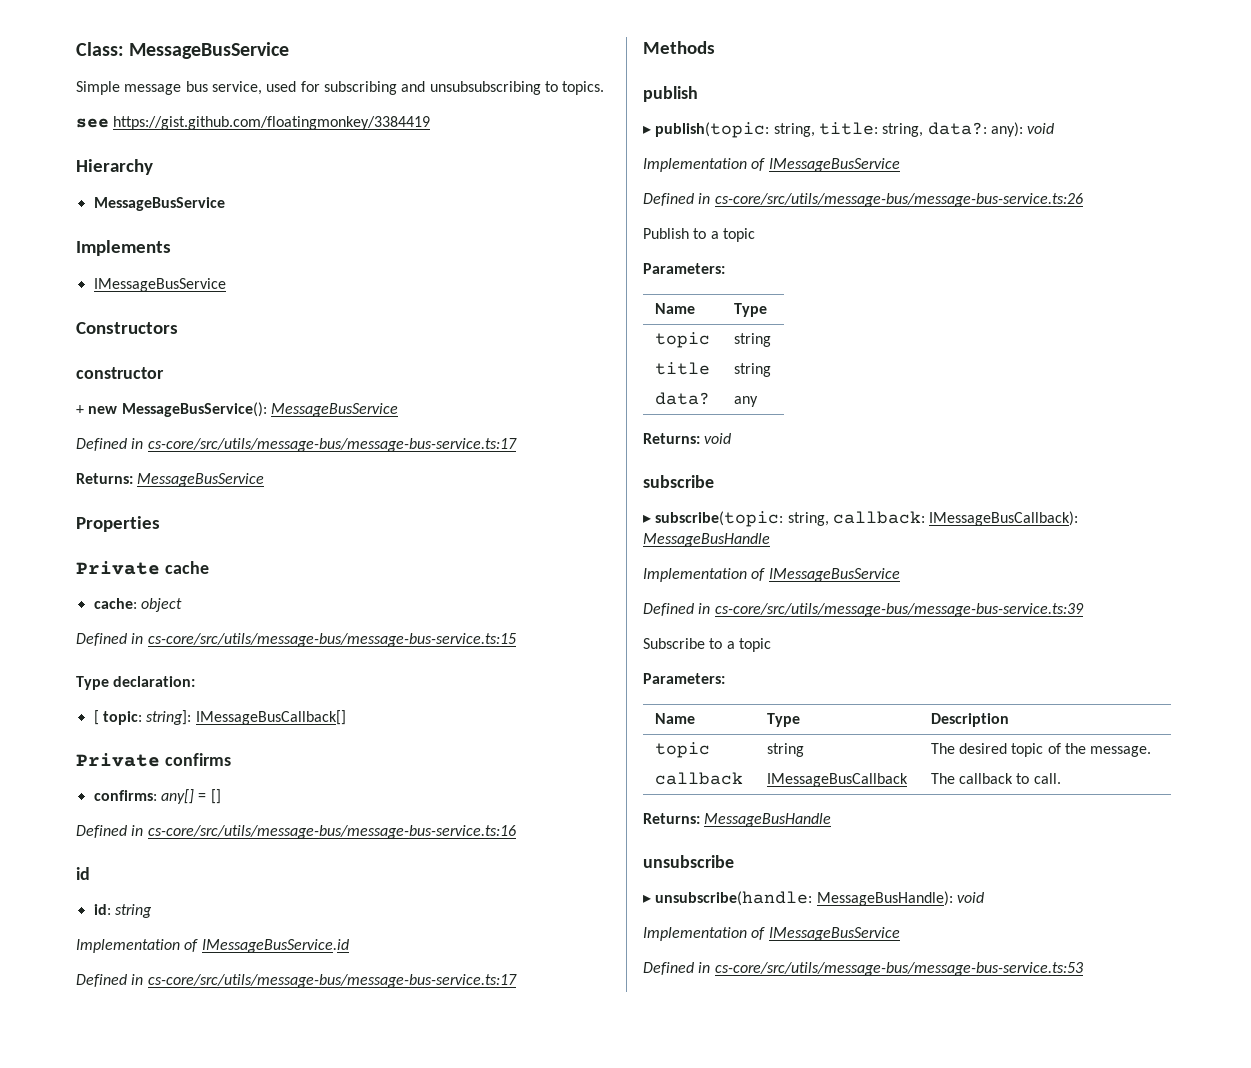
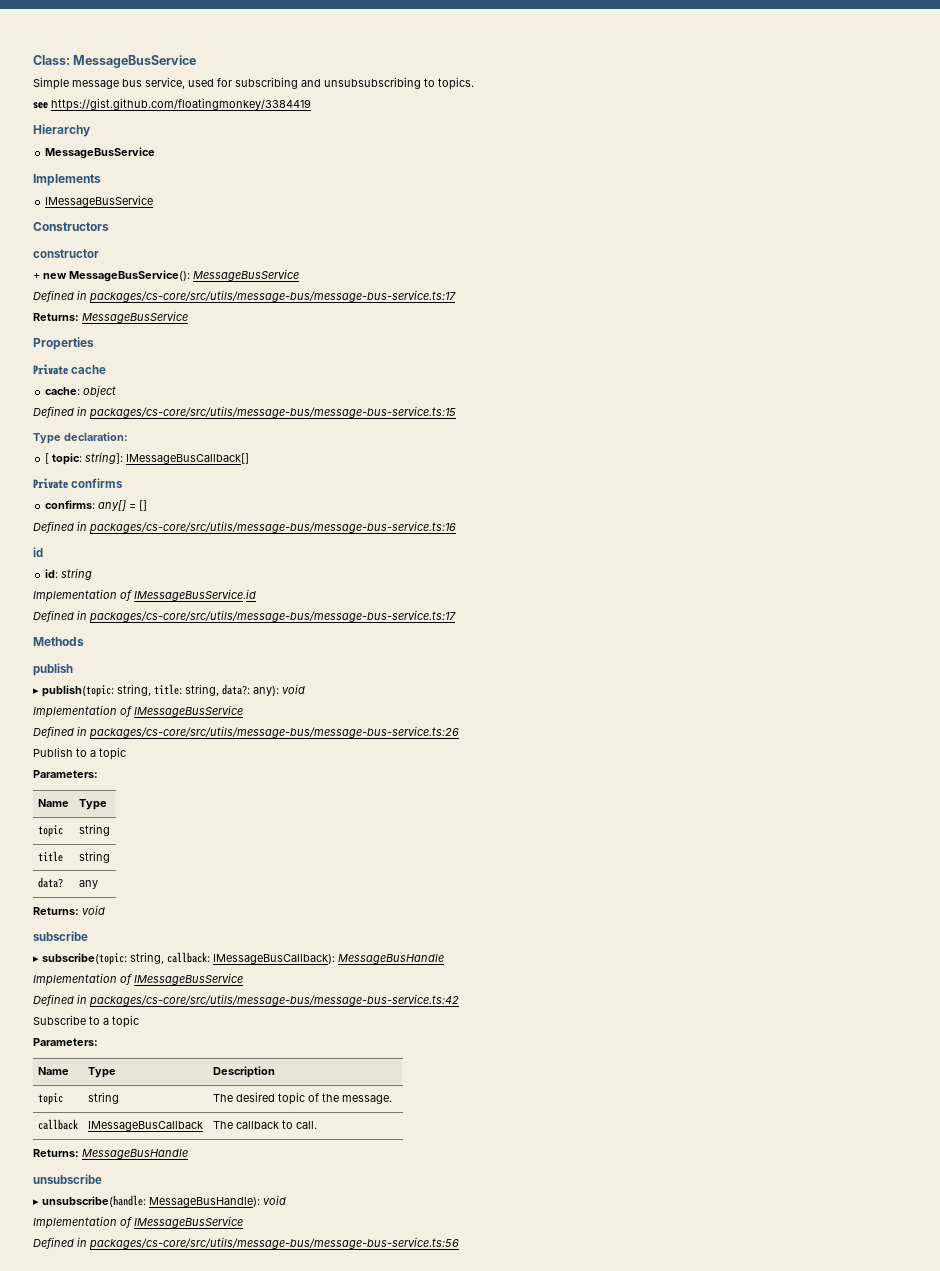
[147,438,517,452] cs-core/src/utils/message-bus/message-bus-service.ts:17 -> [89,290,456,303] packages/cs-core/src/utils/message-bus/message-bus-service.ts:17
[147,633,516,647] cs-core/src/utils/message-bus/message-bus-service.ts:15 -> [89,406,456,419] packages/cs-core/src/utils/message-bus/message-bus-service.ts:15
[147,825,516,839] cs-core/src/utils/message-bus/message-bus-service.ts:16 -> [89,521,456,534] packages/cs-core/src/utils/message-bus/message-bus-service.ts:16
[147,974,517,988] cs-core/src/utils/message-bus/message-bus-service.ts:17 -> [89,610,456,623] packages/cs-core/src/utils/message-bus/message-bus-service.ts:17
[714,193,1083,207] cs-core/src/utils/message-bus/message-bus-service.ts:26 -> [89,726,459,739] packages/cs-core/src/utils/message-bus/message-bus-service.ts:26
[714,603,1084,617] cs-core/src/utils/message-bus/message-bus-service.ts:39 -> [89,994,459,1007] packages/cs-core/src/utils/message-bus/message-bus-service.ts:42
[714,962,1083,976] cs-core/src/utils/message-bus/message-bus-service.ts:53 -> [89,1237,459,1250] packages/cs-core/src/utils/message-bus/message-bus-service.ts:56

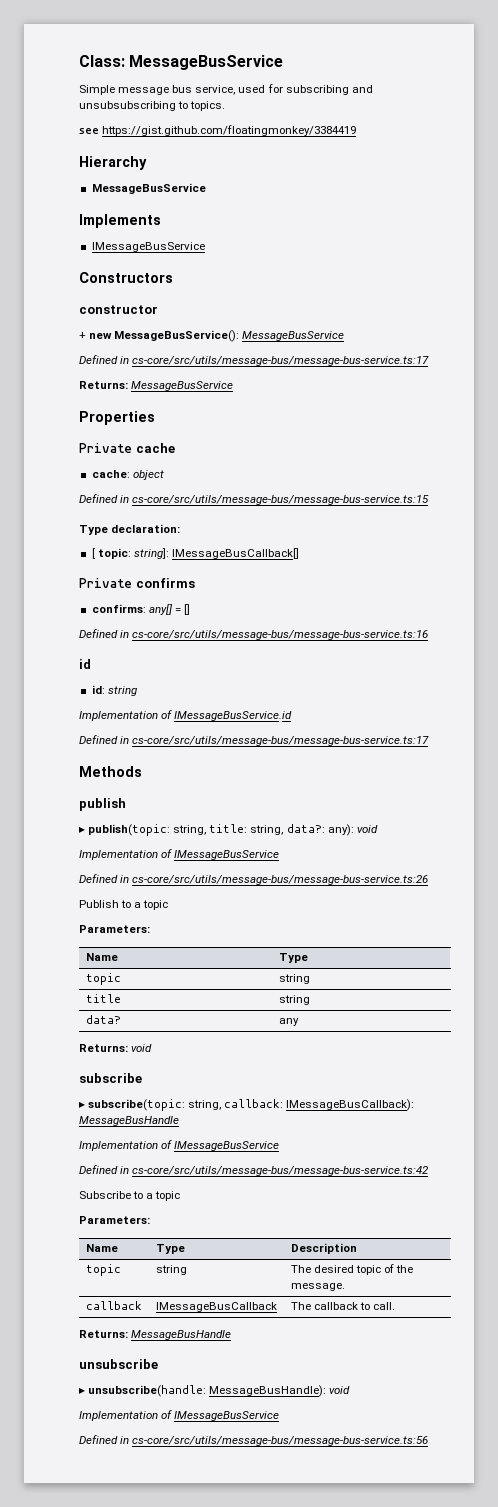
[89,290,456,303] packages/cs-core/src/utils/message-bus/message-bus-service.ts:17 -> [132,356,430,366] cs-core/src/utils/message-bus/message-bus-service.ts:17
[89,406,456,419] packages/cs-core/src/utils/message-bus/message-bus-service.ts:15 -> [132,495,430,505] cs-core/src/utils/message-bus/message-bus-service.ts:15
[89,521,456,534] packages/cs-core/src/utils/message-bus/message-bus-service.ts:16 -> [132,630,429,640] cs-core/src/utils/message-bus/message-bus-service.ts:16
[89,610,456,623] packages/cs-core/src/utils/message-bus/message-bus-service.ts:17 -> [132,736,430,746] cs-core/src/utils/message-bus/message-bus-service.ts:17
[89,726,459,739] packages/cs-core/src/utils/message-bus/message-bus-service.ts:26 -> [132,875,429,885] cs-core/src/utils/message-bus/message-bus-service.ts:26
[89,994,459,1007] packages/cs-core/src/utils/message-bus/message-bus-service.ts:42 -> [132,1166,429,1176] cs-core/src/utils/message-bus/message-bus-service.ts:42
[89,1237,459,1250] packages/cs-core/src/utils/message-bus/message-bus-service.ts:56 -> [132,1436,429,1446] cs-core/src/utils/message-bus/message-bus-service.ts:56

